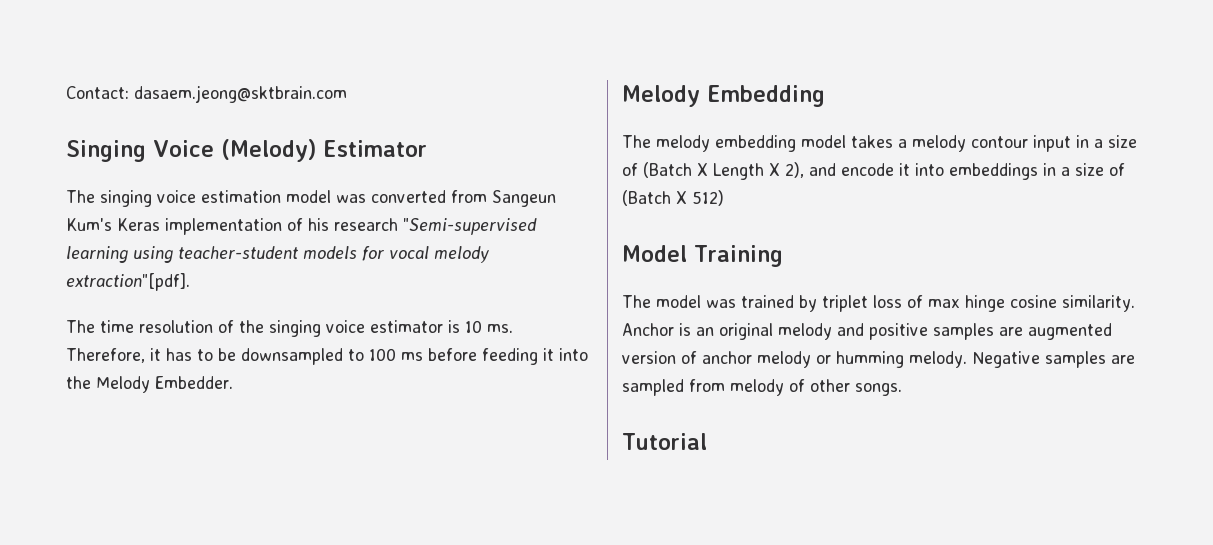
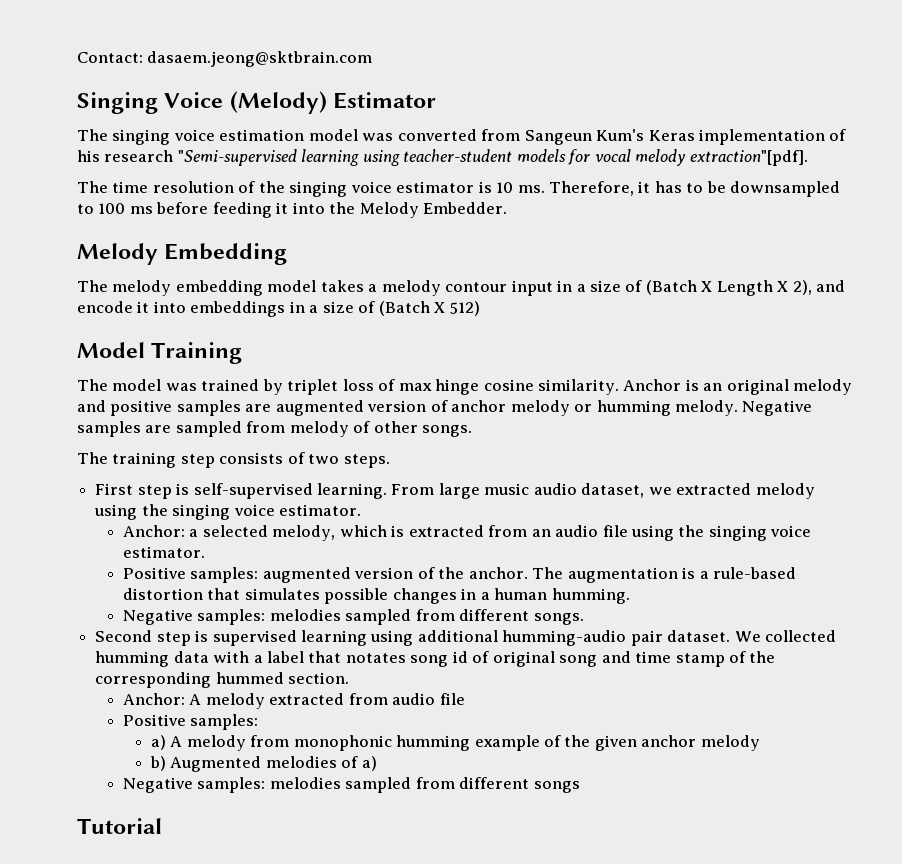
(902, 389) none -> [77,452,390,468] [95,483,815,499] [94,504,361,520] [122,525,812,541] [122,546,205,558] [122,567,796,583] [122,588,630,604] [122,609,584,625] [95,630,837,646] [95,651,776,667] [95,672,350,688] [122,693,465,709] [122,714,259,730] [150,735,760,751] [149,756,377,772] [122,777,580,793] // The training step consists of two steps. // First step is self-supervised learning. From large music audio dataset, we extracted melody using the singing voice estimator. // Anchor: a selected melody, which is extracted from an audio file using the singing voice estimator. // Positive samples: augmented version of the anchor. The augmentation is a rule-based distortion that simulates possible changes in a human humming. // Negative samples: melodies sampled from different songs. // Second step is supervised learning using additional humming-audio pair dataset. We collected humming data with a label that notates song id of original song and time stamp of the corresponding hummed section. // Anchor: A melody extracted from audio file // Positive samples: // a) A melody from monophonic humming example of the given anchor melody // b) Augmented melodies of a) // Negative samples: melodies sampled from different songs

